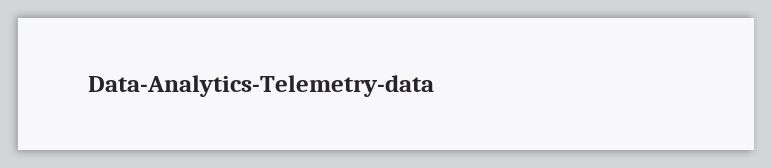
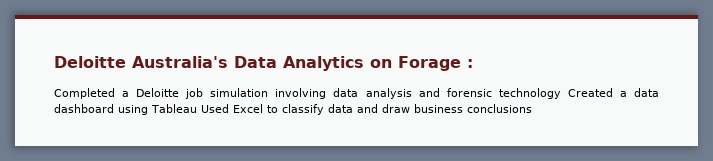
[88,75,434,97] Data-Analytics-Telemetry-data -> [54,56,473,71] [54,88,660,99] [54,104,532,115] Deloitte Australia's Data Analytics on Forage : // Completed a Deloitte job simulation involving data analysis and forensic technology Created a data dashboard using Tableau Used Excel to classify data and draw business conclusions

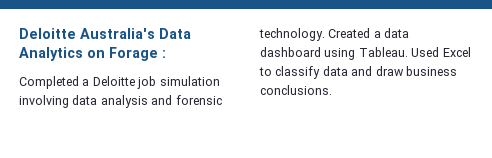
[498,88,561,99] technology -> [259,28,325,41] technology.
[151,104,197,113] Tableau -> [358,47,408,57] Tableau.
[466,104,532,113] conclusions -> [260,85,332,95] conclusions.

